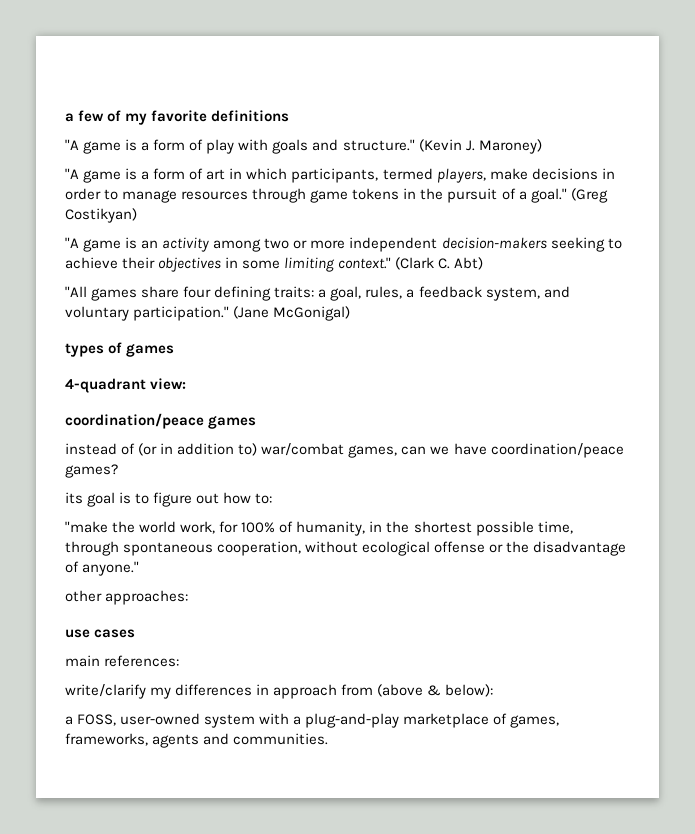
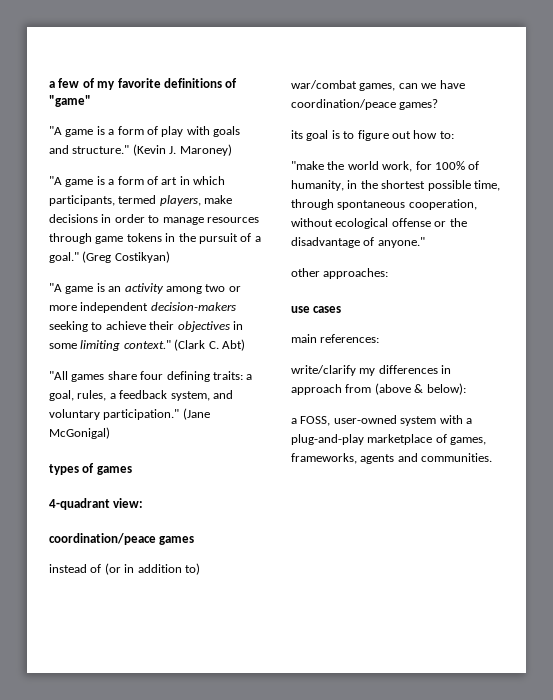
(290, 116) none -> [225,78,238,88] [49,95,91,107] of "game"

